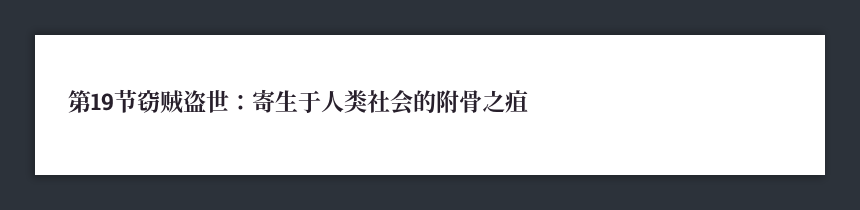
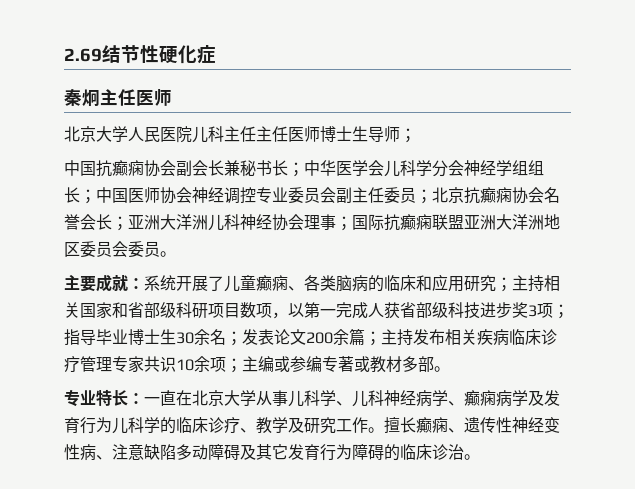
[68,89,528,115] 第19节窃贼盗世：寄生于人类社会的附骨之疽 -> [64,45,216,64] [64,89,172,107] [64,126,416,143] [64,160,544,177] [64,187,560,204] [64,214,560,231] [64,241,176,257] [64,274,560,292] [64,302,569,319] [64,328,557,346] [64,356,450,373] [64,389,560,407] [64,417,560,434] [64,444,480,461] 2.69结节性硬化症 // 秦炯主任医师 // 北京大学人民医院儿科主任主任医师博士生导师； // 中国抗癫痫协会副会长兼秘书长；中华医学会儿科学分会神经学组组长；中国医师协会神经调控专业委员会副主任委员；北京抗癫痫协会名誉会长；亚洲大洋洲儿科神经协会理事；国际抗癫痫联盟亚洲大洋洲地区委员会委员。 // 主要成就：系统开展了儿童癫痫、各类脑病的临床和应用研究；主持相关国家和省部级科研项目数项，以第一完成人获省部级科技进步奖3项；指导毕业博士生30余名；发表论文200余篇；主持发布相关疾病临床诊疗管理专家共识10余项；主编或参编专著或教材多部。 // 专业特长：一直在北京大学从事儿科学、儿科神经病学、癫痫病学及发育行为儿科学的临床诊疗、教学及研究工作。擅长癫痫、遗传性神经变性病、注意缺陷多动障碍及其它发育行为障碍的临床诊治。

